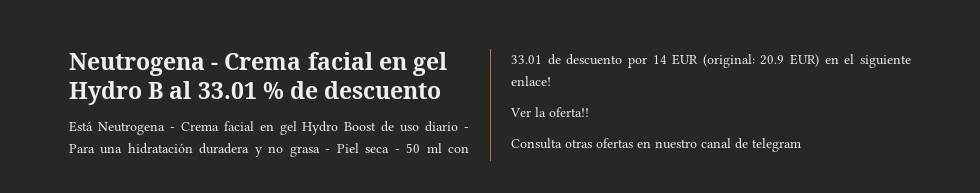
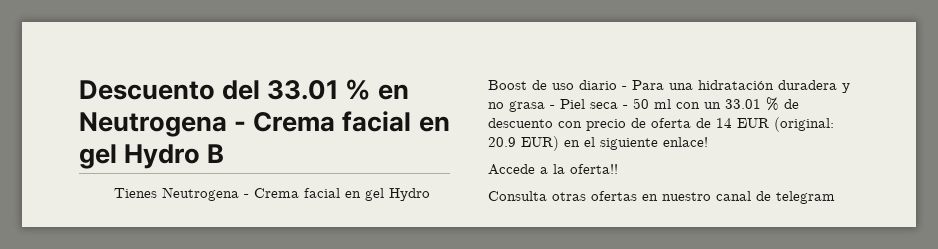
(69, 64) none -> [79,79,409,100] Descuento del 33.01 % en
[169,81,442,99] [69,121,93,132] al 33.01 % de descuento // Está -> [114,188,158,198] // Tienes
[511,54,647,68] 33.01 de descuento por -> [704,97,799,111] [488,118,711,131] un 33.01 % de descuento con precio de oferta de
[510,108,531,117] Ver -> [488,164,548,175] Accede a

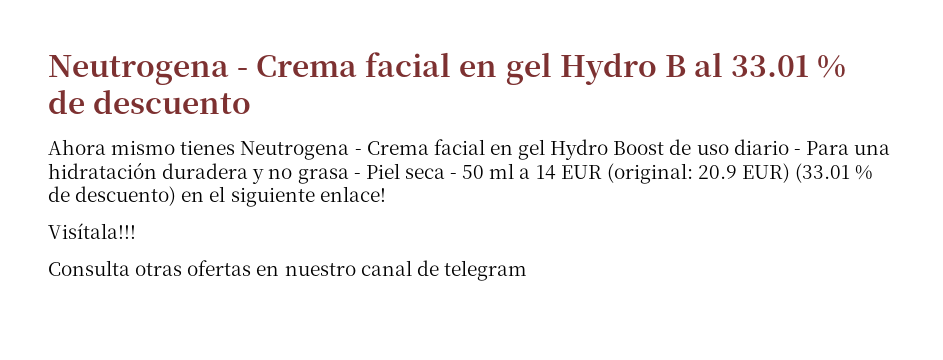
[79,79,409,100] Descuento del 33.01 % en -> (48, 70) none
[114,188,158,198] // Tienes -> [693,52,847,78] [48,90,252,114] [48,139,236,155] al 33.01 % de descuento // Ahora mismo tienes
[676,97,799,111] [488,118,711,131] con un 33.01 % de descuento con precio de oferta de -> [519,168,531,179] a
(559, 143) none -> [795,163,874,183] [48,186,177,206] (33.01 % de descuento)
[488,164,618,175] Accede a la oferta!! -> [48,223,136,239] Visítala!!!

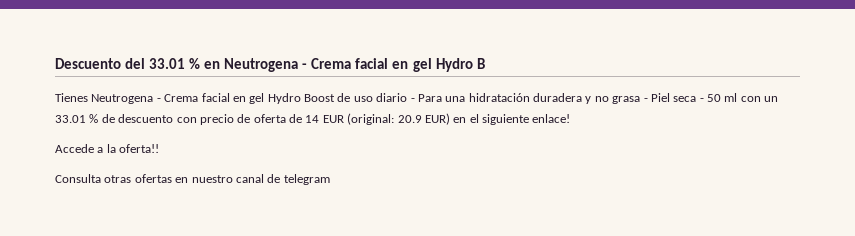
(48, 70) none -> [55,58,221,69] Descuento del 33.01 % en
[693,52,847,78] [48,90,252,114] [48,139,236,155] al 33.01 % de descuento // Ahora mismo tienes -> [55,93,88,102] // Tienes
[519,168,531,179] a -> [740,96,779,102] [55,114,302,125] con un 33.01 % de descuento con precio de oferta de
[795,163,874,183] [48,186,177,206] (33.01 % de descuento) -> (450, 119) none
[48,223,136,239] Visítala!!! -> [55,144,160,153] Accede a la oferta!!

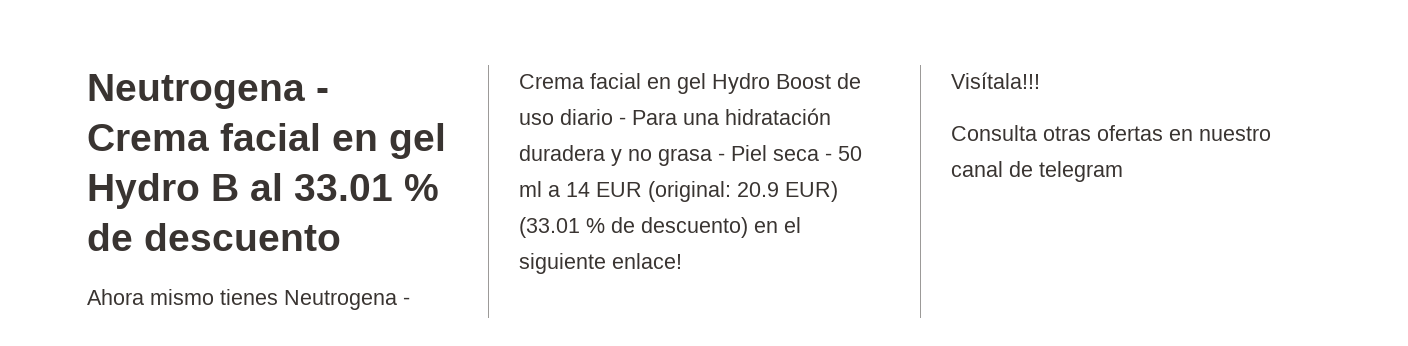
[55,58,221,69] Descuento del 33.01 % en -> (87, 91) none
[55,93,88,102] // Tienes -> [250,173,439,201] [87,223,341,251] [87,289,278,305] al 33.01 % de descuento // Ahora mismo tienes
[740,96,779,102] [55,114,302,125] con un 33.01 % de descuento con precio de oferta de -> [548,185,560,197] a
(450, 119) none -> [519,217,748,238] (33.01 % de descuento)
[55,144,160,153] Accede a la oferta!! -> [951,72,1040,89] Visítala!!!

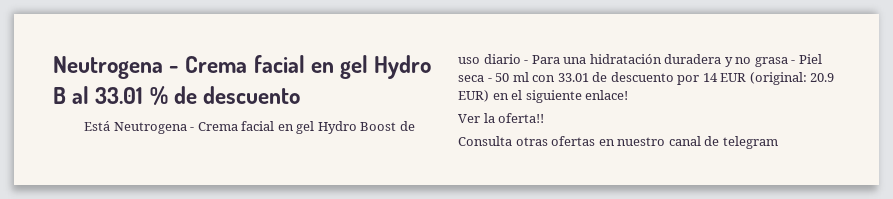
[87,289,278,305] Ahora mismo tienes -> [84,121,111,131] Está
[548,185,560,197] a -> [532,72,700,85] con 33.01 de descuento por
[519,217,748,238] (33.01 % de descuento) -> (489, 96) none
[951,72,1040,89] Visítala!!! -> [458,113,545,123] Ver la oferta!!

